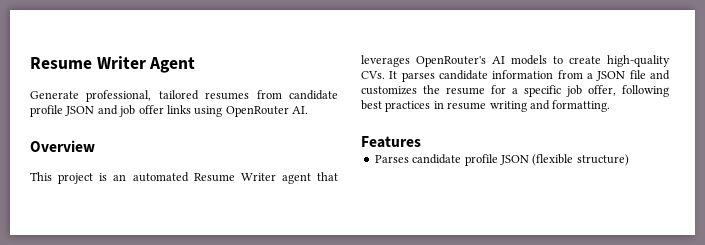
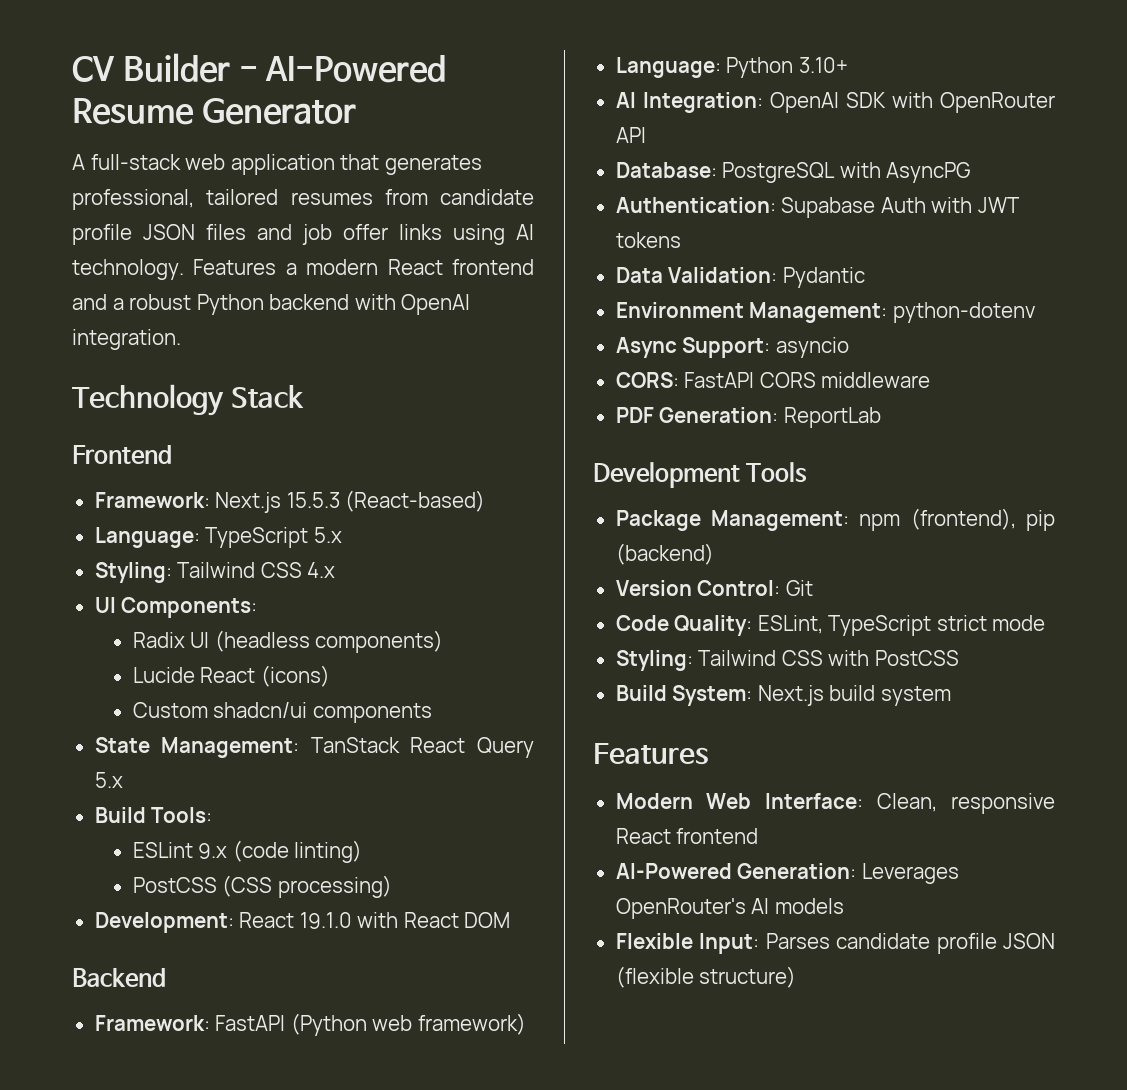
[30,56,196,73] [30,91,79,99] Resume Writer Agent // Generate -> [72,53,447,83] [72,98,356,125] [72,154,482,175] CV Builder - AI-Powered Resume Generator // A full-stack web application that generates
(95, 111) none -> [206,224,246,240] files
[225,106,308,117] [30,140,95,152] [30,172,338,184] [361,55,670,67] [361,70,670,82] [361,85,669,97] [361,100,611,112] [361,136,421,148] OpenRouter AI. // Overview // This project is an automated Resume Writer agent that leverages OpenRouter's AI models to create high-quality CVs. It parses candidate information from a JSON file and customizes the resume for a specific job offer, following best practices in resume writing and formatting. // Features // -> [516,224,534,240] [72,259,534,280] [72,294,471,315] [72,329,181,350] [72,384,304,416] [72,445,172,464] [94,490,486,513] [94,527,342,548] [94,562,336,583] [94,597,258,618] [132,630,444,653] [132,665,330,687] [132,702,432,723] [94,737,534,758] [94,772,123,788] [94,807,213,823] [132,840,363,863] [132,875,392,898] [94,912,511,933] [72,968,166,987] [94,1013,526,1036] [615,57,848,78] [615,92,1055,113] [615,127,646,143] [615,162,971,183] [615,197,1020,218] [615,232,681,248] [615,267,865,288] [615,302,1035,323] [615,337,849,358] [615,372,931,388] [615,407,881,428] [593,462,808,488] [615,508,1055,531] [615,543,714,565] [615,580,813,596] [615,615,1046,636] [615,650,959,671] [615,685,951,706] [593,743,708,765] [615,793,1055,814] [615,828,759,844] [615,863,959,884] [615,898,844,919] [615,933,760,954] AI technology. Features a modern React frontend and a robust Python backend with OpenAI integration. // Technology Stack // Frontend // Framework: Next.js 15.5.3 (React-based) // Language: TypeScript 5.x // Styling: Tailwind CSS 4.x // UI Components: // Radix UI (headless components) // Lucide React (icons) // Custom shadcn/ui components // State Management: TanStack React Query 5.x // Build Tools: // ESLint 9.x (code linting) // PostCSS (CSS processing) // Development: React 19.1.0 with React DOM // Backend // Framework: FastAPI (Python web framework) // Language: Python 3.10+ // AI Integration: OpenAI SDK with OpenRouter API // Database: PostgreSQL with AsyncPG // Authentication: Supabase Auth with JWT tokens // Data Validation: Pydantic // Environment Management: python-dotenv // Async Support: asyncio // CORS: FastAPI CORS middleware // PDF Generation: ReportLab // Development Tools // Package Management: npm (frontend), pip (backend) // Version Control: Git // Code Quality: ESLint, TypeScript strict mode // Styling: Tailwind CSS with PostCSS // Build System: Next.js build system // Features // Modern Web Interface: Clean, responsive React frontend // AI-Powered Generation: Leverages OpenRouter's AI models // Flexible Input:

